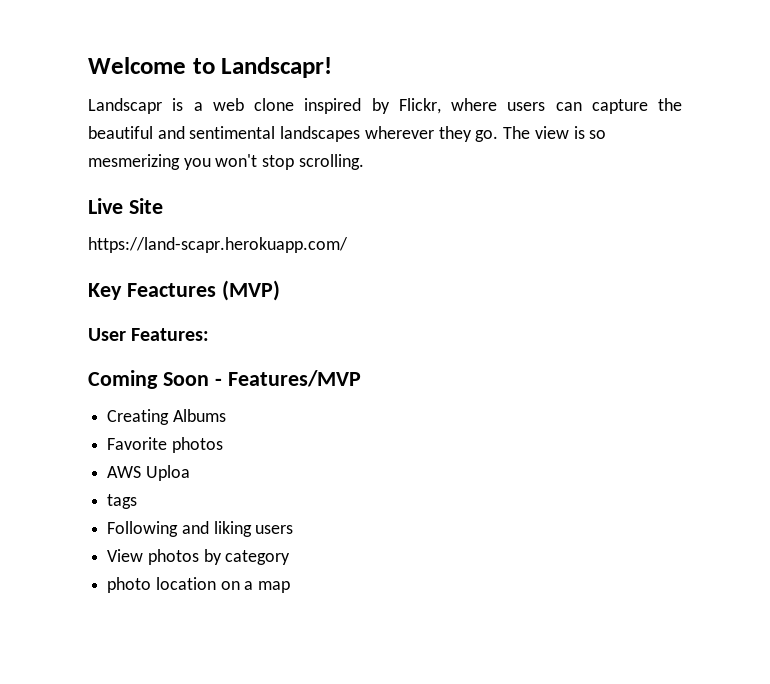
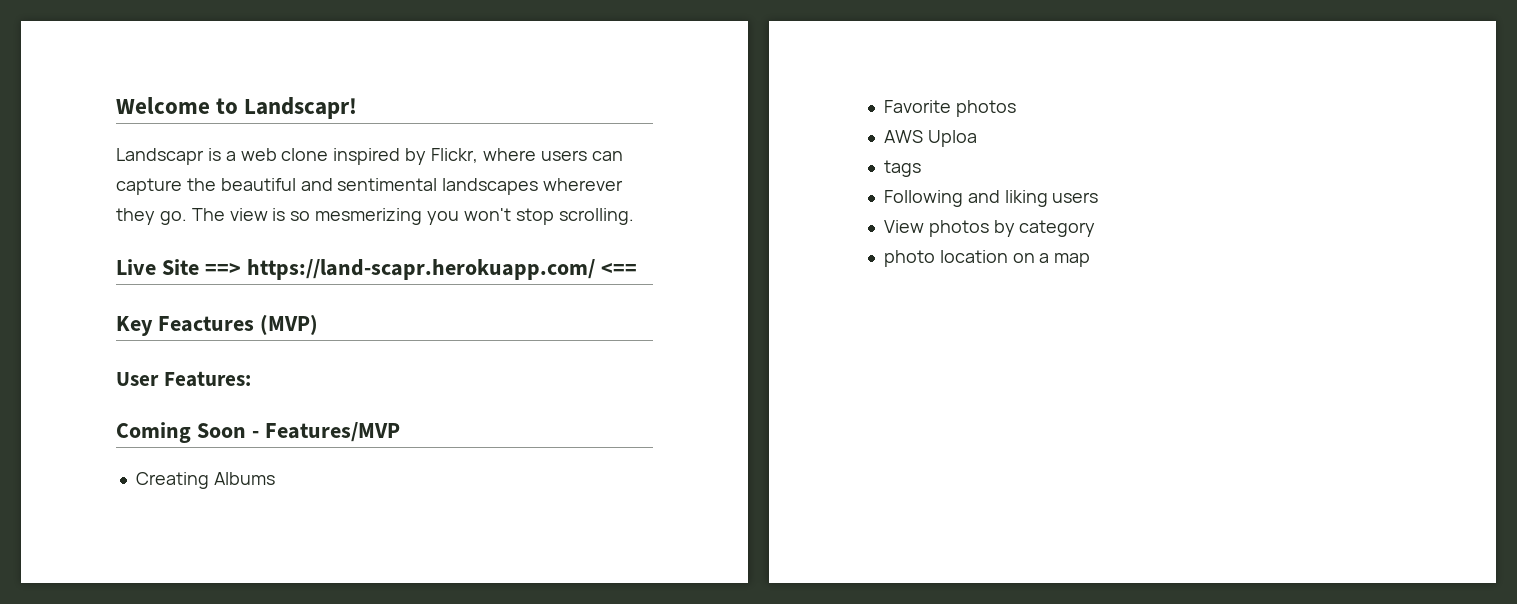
(163, 206) // -> [204,262,241,275] ==>
(348, 245) none -> [600,262,637,275] <==

